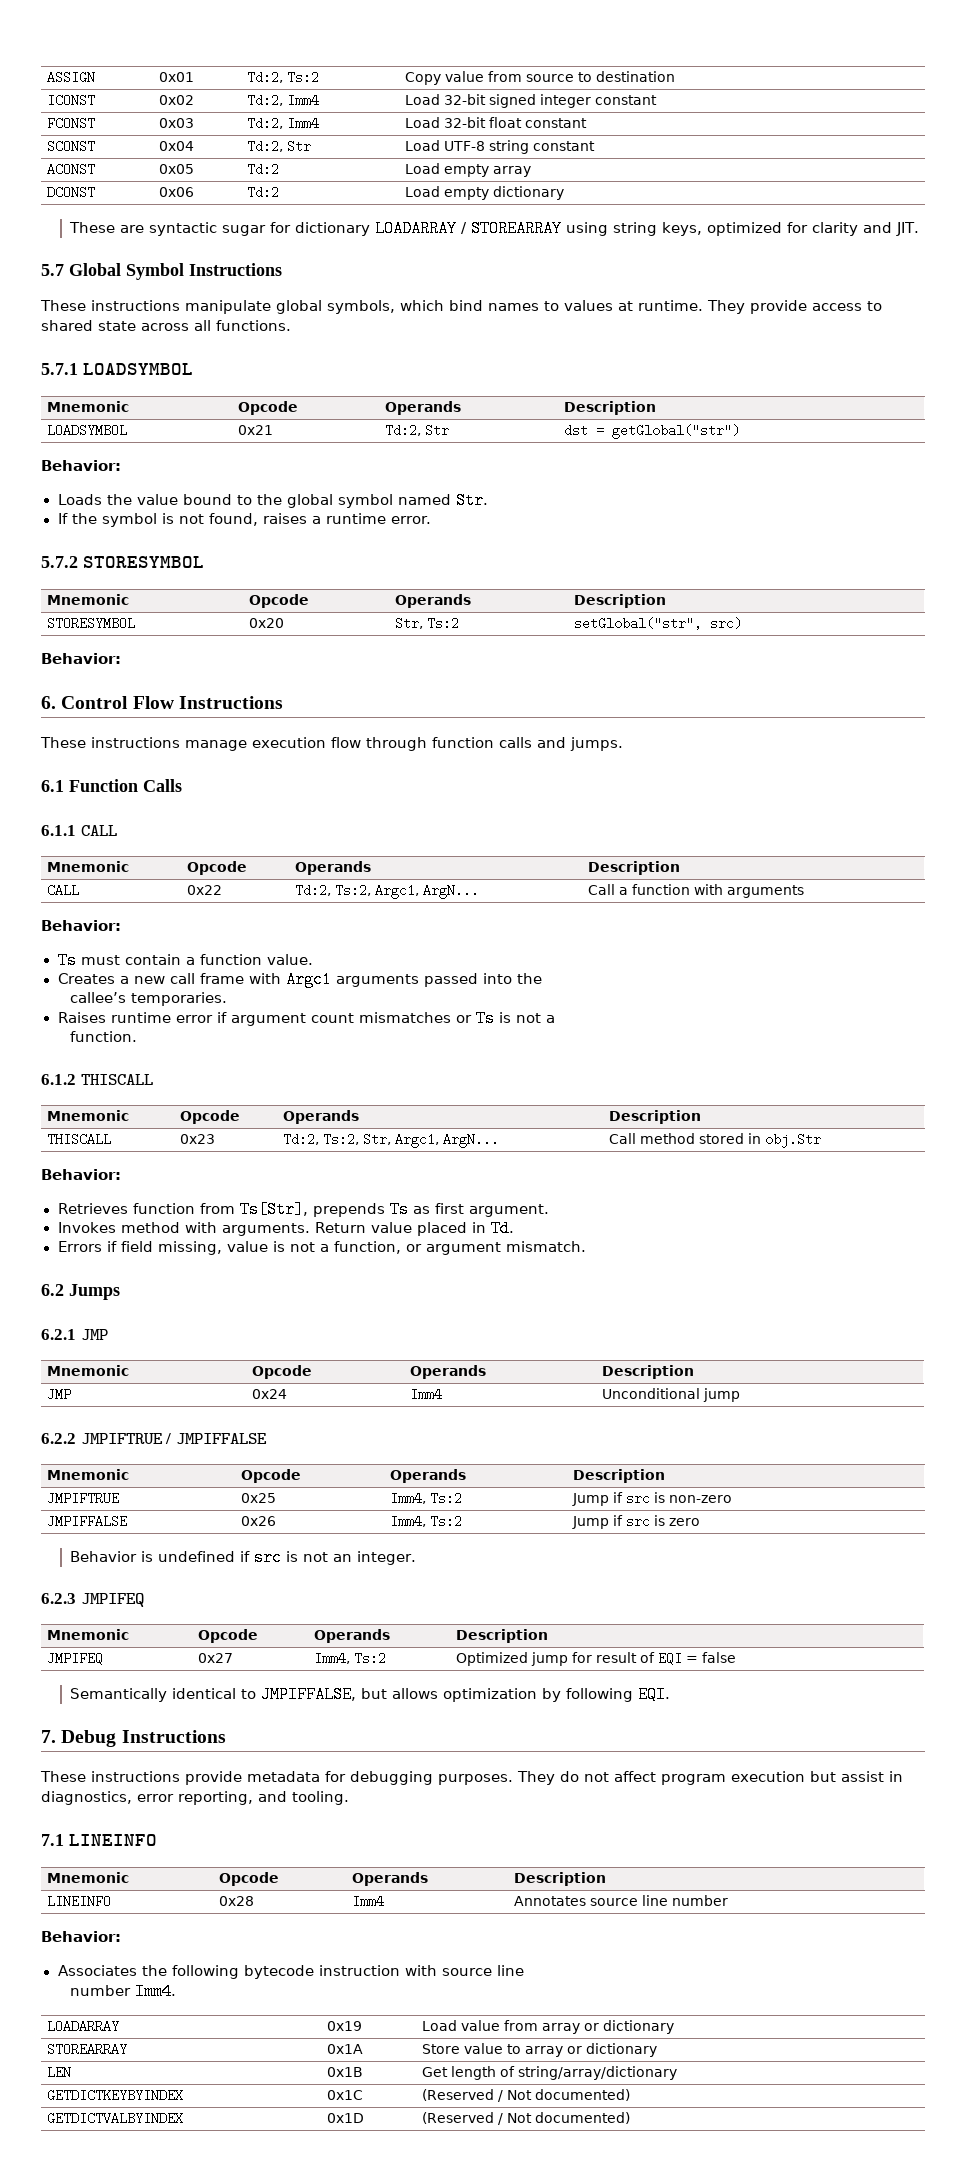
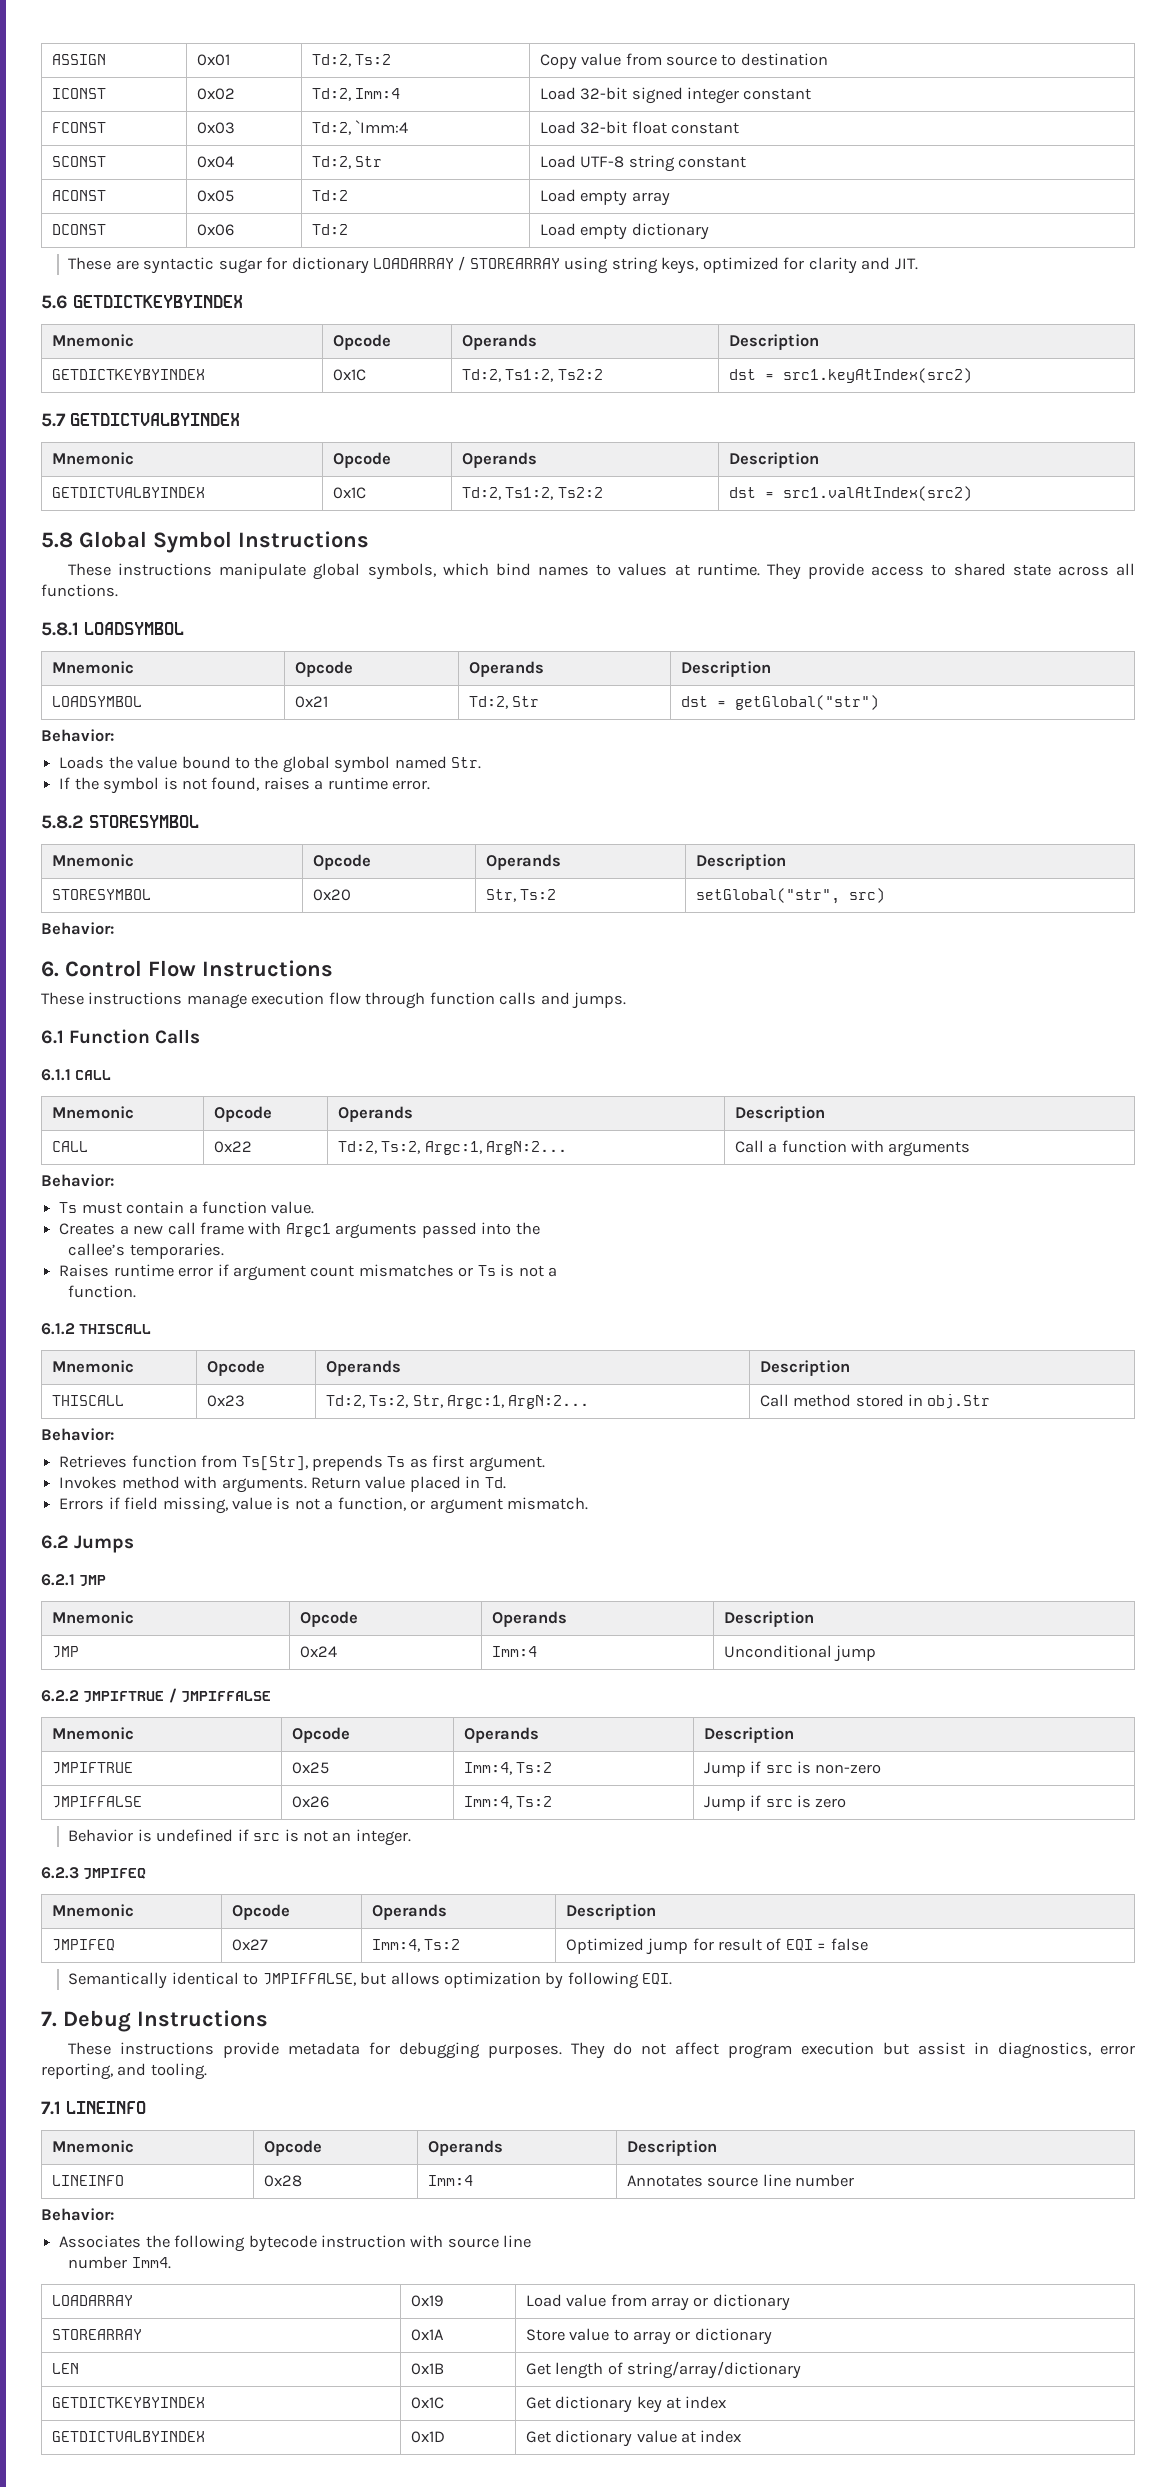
[287,94,320,107] Imm4 -> [355,88,401,99] Imm:4
[287,117,320,130] Imm4 -> [355,120,409,133] `Imm:4
[41,264,64,276] 5.7 -> [41,295,244,309] [51,334,134,347] [332,334,391,350] [461,334,537,350] [728,334,819,350] [51,369,205,380] [332,369,366,381] [461,369,603,382] [728,368,972,383] [41,413,241,427] [51,452,134,465] [332,452,391,468] [461,452,537,468] [728,452,819,468] [51,487,205,498] [332,487,366,499] [461,487,603,500] [728,486,972,501] [41,532,73,548] 5.6 GETDICTKEYBYINDEX // Mnemonic | Opcode | Operands | Description // GETDICTKEYBYINDEX | 0x1C | Td:2, Ts1:2, Ts2:2 | dst = src1.keyAtIndex(src2) // 5.7 GETDICTVALBYINDEX // Mnemonic | Opcode | Operands | Description // GETDICTVALBYINDEX | 0x1C | Td:2, Ts1:2, Ts2:2 | dst = src1.valAtIndex(src2) // 5.8
[41,363,78,375] 5.7.1 -> [41,622,79,636] 5.8.1
[41,556,78,568] 5.7.2 -> [41,815,84,829] 5.8.2
[375,884,480,899] Argc1, ArgN... -> [424,1141,568,1155] Argc:1, ArgN:2...
[395,1133,500,1148] Argc1, ArgN... -> [447,1395,590,1409] Argc:1, ArgN:2...
[410,1388,443,1401] Imm4 -> [491,1646,537,1657] Imm:4
[390,1492,427,1505] Imm4, -> [463,1762,512,1775] Imm:4,
[390,1515,427,1528] Imm4, -> [463,1796,512,1809] Imm:4,
[314,1652,351,1665] Imm4, -> [371,1939,420,1952] Imm:4,
[352,1895,385,1908] Imm4 -> [427,2175,473,2186] Imm:4
[422,2089,631,2102] [47,2112,184,2125] [327,2113,365,2123] [422,2112,631,2125] (Reserved / Not documented) // GETDICTVALBYINDEX | 0x1D | (Reserved / Not documented) -> [525,2396,727,2413] [51,2431,205,2442] [410,2431,445,2443] [525,2430,742,2447] Get dictionary key at index // GETDICTVALBYINDEX | 0x1D | Get dictionary value at index

